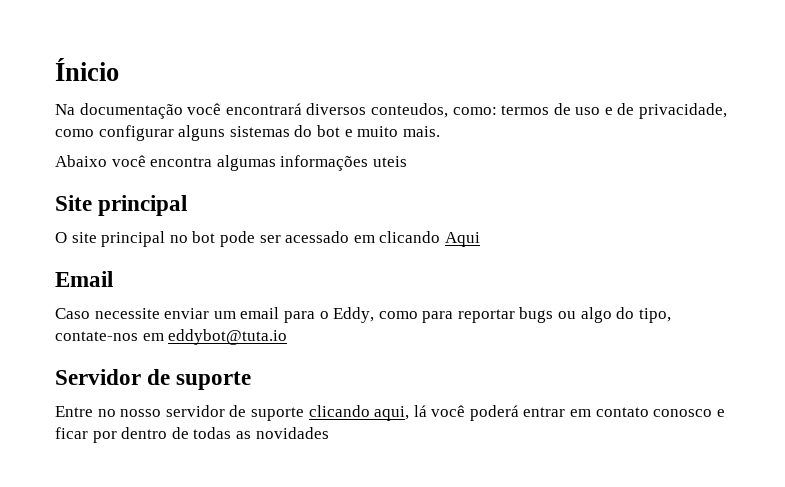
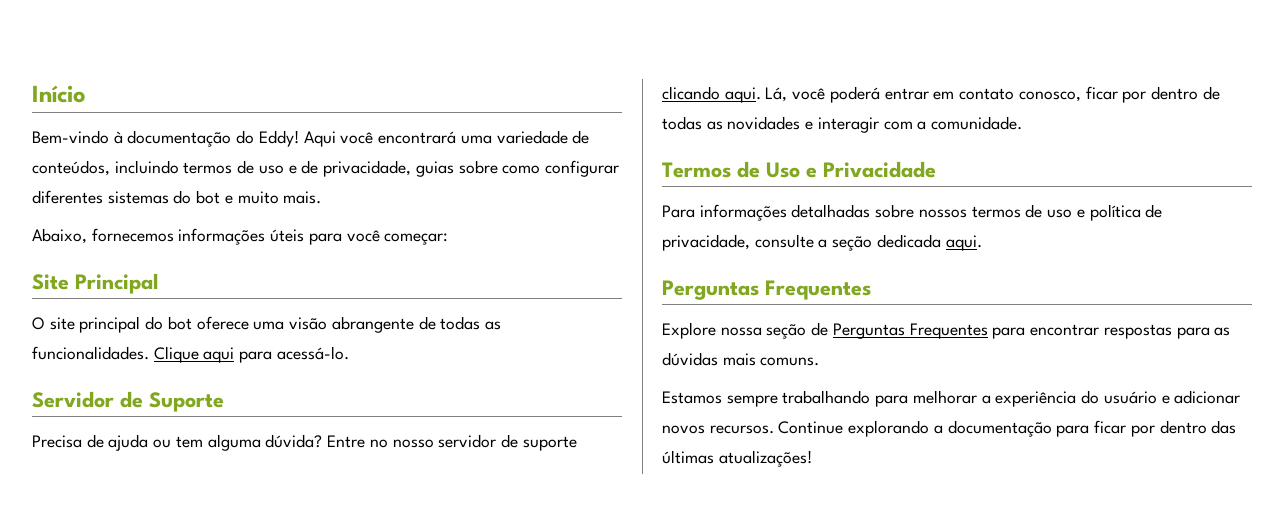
[55,58,119,81] [55,103,497,119] Ínicio // Na documentação você encontrará diversos conteudos, como: -> [32,85,86,103] [32,130,590,147] [32,160,179,176] Início // Bem-vindo à documentação do Eddy! Aqui você encontrará uma variedade de conteúdos, incluindo
(728, 111) none -> [415,160,498,177] guias sobre
[178,125,226,141] alguns -> [32,190,103,204] diferentes
[55,155,407,171] Abaixo você encontra algumas informações uteis -> [32,228,449,245] Abaixo, fornecemos informações úteis para você começar:
[98,195,188,216] principal -> [75,273,158,294] Principal
[169,231,480,247] [55,271,113,287] [55,307,671,323] [55,329,288,345] [55,369,252,390] no bot pode ser acessado em clicando Aqui // Email // Caso necessite enviar um email para o Eddy, como para reportar bugs ou algo do tipo, contate-nos em eddybot@tuta.io // Servidor de suporte // -> [145,316,501,333] [32,346,349,363] [32,391,224,412] [32,434,323,451] do bot oferece uma visão abrangente de todas as funcionalidades. Clique aqui para acessá-lo. // Servidor de Suporte // Precisa de ajuda ou tem alguma dúvida?
[374,405,427,421] aqui, lá -> [724,87,788,103] aqui. Lá,
[653,409,725,417] conosco e -> [1018,91,1081,102] conosco,
(329, 433) none -> [805,116,1023,133] [662,161,936,178] [662,204,1163,221] [662,234,982,251] [662,280,871,300] [662,322,1231,339] [662,352,820,366] [662,390,1241,407] [662,420,1237,437] [662,450,812,467] e interagir com a comunidade. // Termos de Uso e Privacidade // Para informações detalhadas sobre nossos termos de uso e política de privacidade, consulte a seção dedicada aqui. // Perguntas Frequentes // Explore nossa seção de Perguntas Frequentes para encontrar respostas para as dúvidas mais comuns. // Estamos sempre trabalhando para melhorar a experiência do usuário e adicionar novos recursos. Continue explorando a documentação para ficar por dentro das últimas atualizações!

